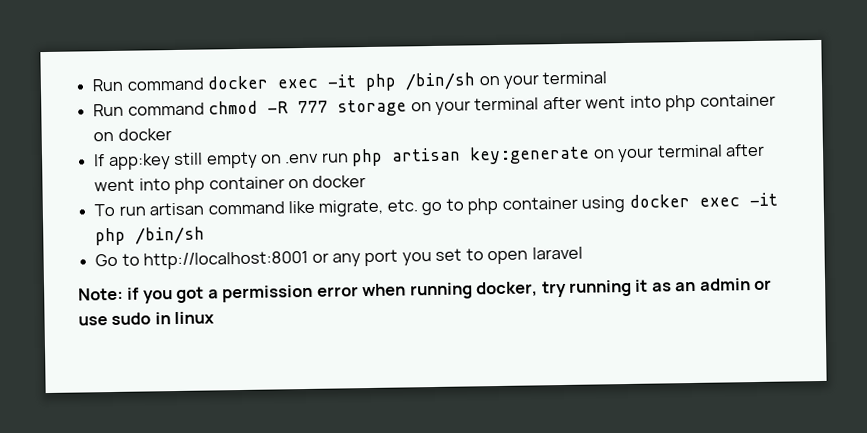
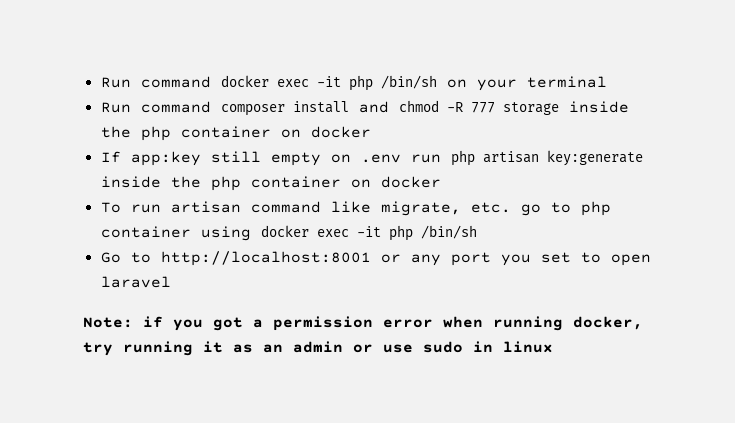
(205, 109) none -> [220,101,389,116] composer install and
[410,95,662,115] on your terminal after went into -> [568,101,629,113] [100,126,131,138] inside the
[592,143,766,163] [94,178,171,192] on your terminal after went into -> [100,176,201,188] inside the

